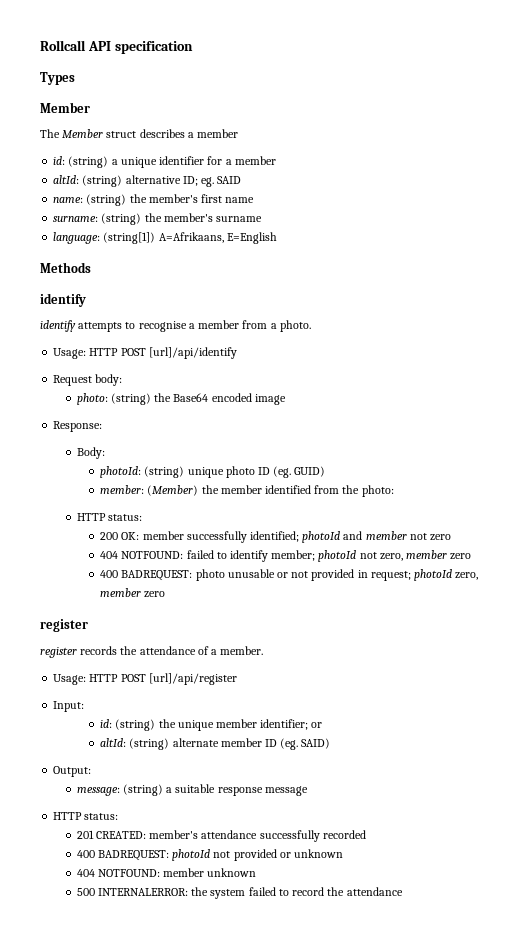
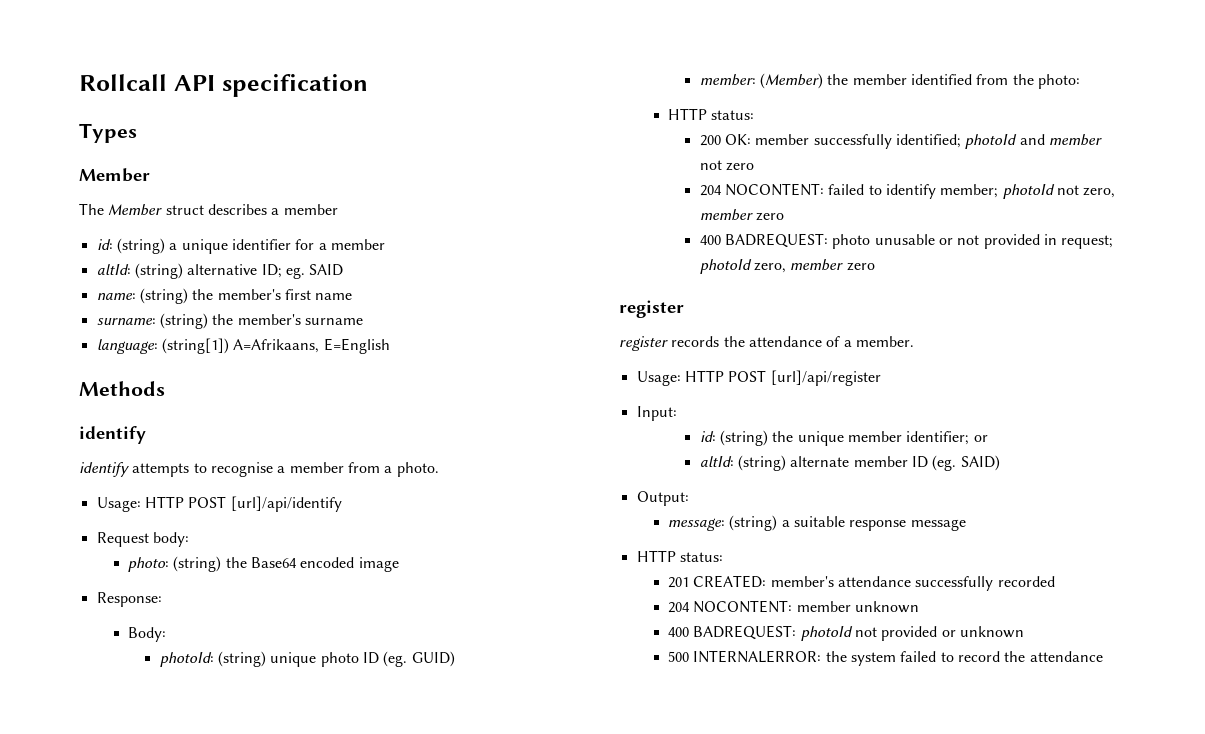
[100,551,184,559] 404 NOTFOUND: -> [699,183,825,196] 204 NOCONTENT:
(366, 834) none -> [668,600,920,613] // 204 NOCONTENT: member unknown
[76,868,257,877] // 404 NOTFOUND: member unknown -> (1025, 632) none

